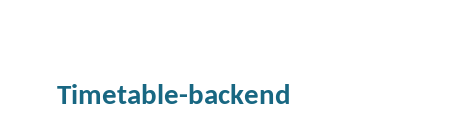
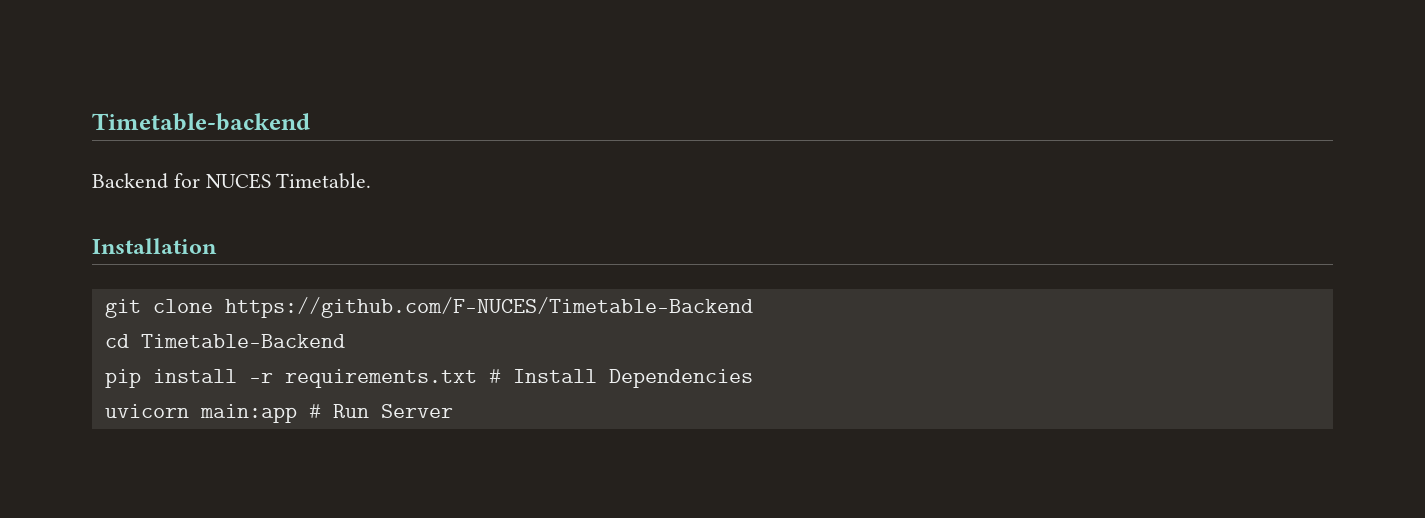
(291, 94) none -> [92,173,372,189] [92,238,217,254] [104,297,753,318] [104,334,345,348] [104,369,753,388] [104,404,453,423] // Backend for NUCES Timetable. // Installation // git clone https://github.com/F-NUCES/Timetable-Backend // cd Timetable-Backend // pip install -r requirements.txt # Install Dependencies // uvicorn main:app # Run Server

